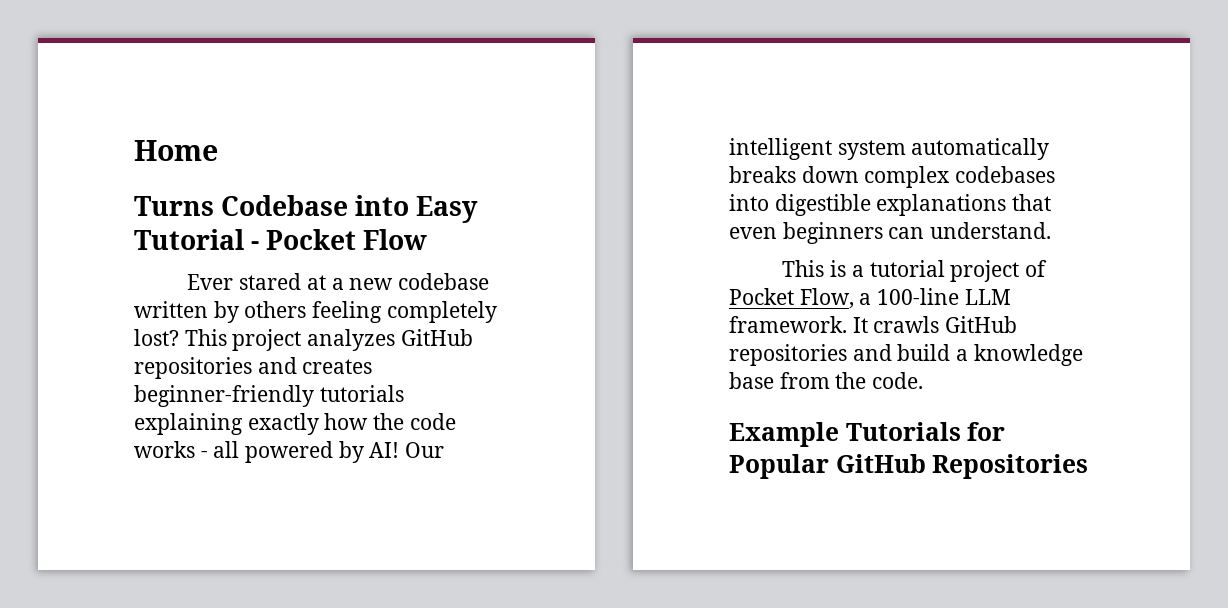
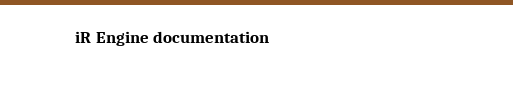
[134,140,218,161] [134,195,479,223] [134,229,428,250] [187,273,489,290] [134,301,497,323] [134,329,473,351] [134,357,373,379] [134,385,404,407] [134,413,456,435] [134,441,445,463] [729,138,1050,160] [729,166,1056,188] [729,194,1052,216] [729,222,1052,244] [782,260,1047,282] [729,288,1011,309] [729,316,1018,333] [729,344,1083,366] [729,372,924,389] [729,422,1006,447] [729,454,1089,479] Home // Turns Codebase into Easy Tutorial - Pocket Flow // Ever stared at a new codebase written by others feeling completely lost? This project analyzes GitHub repositories and creates beginner-friendly tutorials explaining exactly how the code works - all powered by AI! Our intelligent system automatically breaks down complex codebases into digestible explanations that even beginners can understand. // This is a tutorial project of Pocket Flow, a 100-line LLM framework. It crawls GitHub repositories and build a knowledge base from the code. // Example Tutorials for Popular GitHub Repositories -> [75,31,270,46] iR Engine documentation

